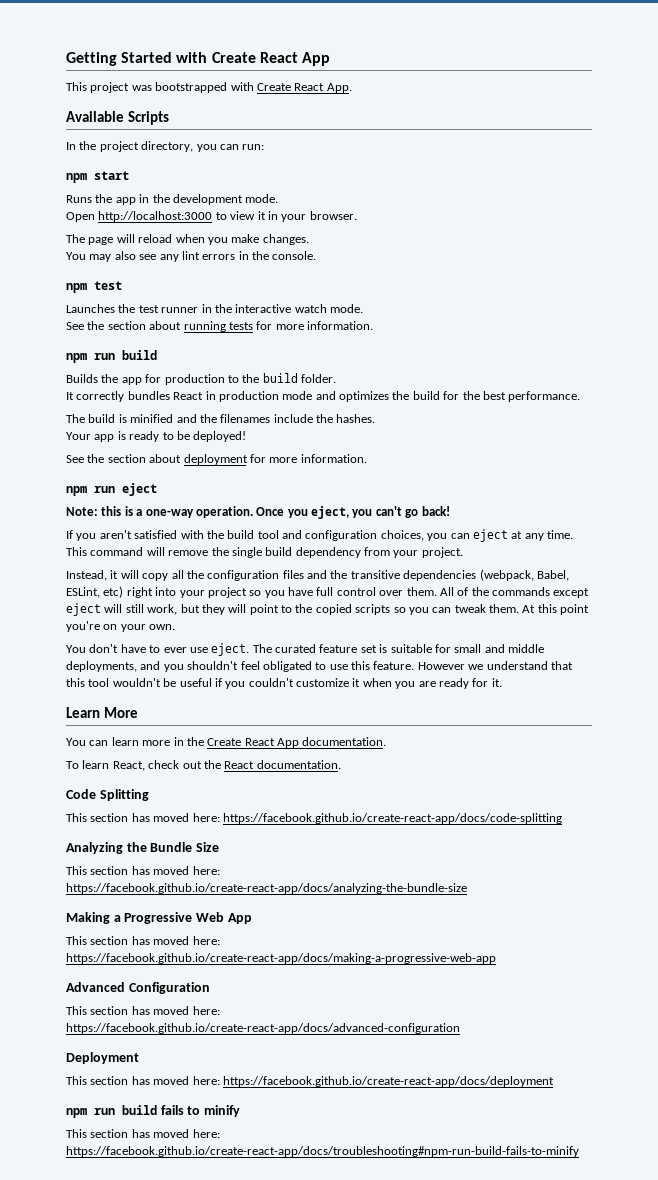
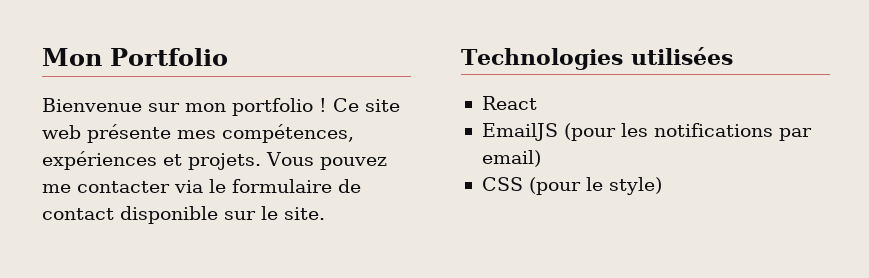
[66,52,330,66] [66,82,352,93] [66,111,169,125] [66,141,265,152] [66,171,129,183] [66,194,279,205] [66,211,357,222] [66,234,309,245] [66,251,317,262] [66,281,122,293] [66,304,363,313] [66,321,373,332] [66,350,157,363] [66,373,336,385] [66,391,581,402] [66,414,376,423] [66,431,247,442] [66,454,367,465] [66,483,157,496] [66,506,450,519] [66,529,573,542] [66,547,463,558] [66,569,569,581] [66,586,590,598] [66,603,590,616] [66,621,176,632] [66,643,544,656] [66,661,573,672] [66,678,502,689] [66,707,138,718] [66,737,387,748] [66,760,341,771] [66,789,149,801] [66,813,562,824] [66,842,219,854] [66,866,220,875] [66,883,467,894] [66,912,252,924] [66,936,220,945] [66,953,496,964] [66,982,210,994] [66,1006,220,1015] [66,1023,460,1034] [66,1052,139,1064] [66,1076,554,1087] [66,1105,240,1118] [66,1129,220,1138] [66,1146,579,1157] Getting Started with Create React App // This project was bootstrapped with Create React App. // Available Scripts // In the project directory, you can run: // npm start // Runs the app in the development mode. // Open http://localhost:3000 to view it in your browser. // The page will reload when you make changes. // You may also see any lint errors in the console. // npm test // Launches the test runner in the interactive watch mode. // See the section about running tests for more information. // npm run build // Builds the app for production to the build folder. // It correctly bundles React in production mode and optimizes the build for the best performance. // The build is minified and the filenames include the hashes. // Your app is ready to be deployed! // See the section about deployment for more information. // npm run eject // Note: this is a one-way operation. Once you eject, you can't go back! // If you aren't satisfied with the build tool and configuration choices, you can eject at any time. This command will remove the single build dependency from your project. // Instead, it will copy all the configuration files and the transitive dependencies (webpack, Babel, ESLint, etc) right into your project so you have full control over them. All of the commands except eject will still work, but they will point to the copied scripts so you can tweak them. At this point you're on your own. // You don't have to ever use eject. The curated feature set is suitable for small and middle deployments, and you shouldn't feel obligated to use this feature. However we understand that this tool wouldn't be useful if you couldn't customize it when you are ready for it. // Learn More // You can learn more in the Create React App documentation. // To learn React, check out the React documentation. // Code Splitting // This section has moved here: https://facebook.github.io/create-react-app/docs/code-splitting // Analyzing the Bundle Size // This section has moved here: https://facebook.github.io/create-react-app/docs/analyzing-the-bundle-size // Making a Progressive Web App // This section has moved here: https://facebook.github.io/create-react-app/docs/making-a-progressive-web-app // Advanced Configuration // This section has moved here: https://facebook.github.io/create-react-app/docs/advanced-configuration // Deployment // This section has moved here: https://facebook.github.io/create-react-app/docs/deployment // npm run build fails to minify // This section has moved here: https://facebook.github.io/create-react-app/docs/troubleshooting#npm-run-build-fails-to-minify -> [42,48,228,66] [42,98,400,116] [42,124,354,143] [42,151,387,170] [42,179,361,193] [42,206,325,224] [461,47,733,70] [481,96,537,110] [481,123,812,141] [481,150,541,167] [481,177,662,195] Mon Portfolio // Bienvenue sur mon portfolio ! Ce site web présente mes compétences, expériences et projets. Vous pouvez me contacter via le formulaire de contact disponible sur le site. // Technologies utilisées // React // EmailJS (pour les notifications par email) // CSS (pour le style)

